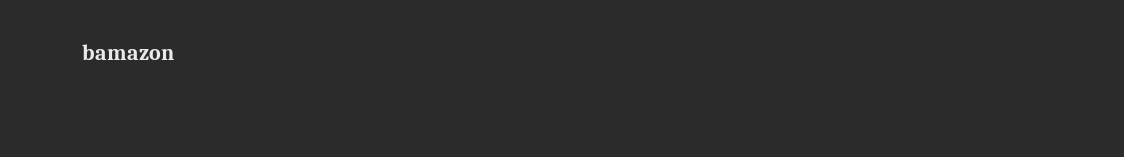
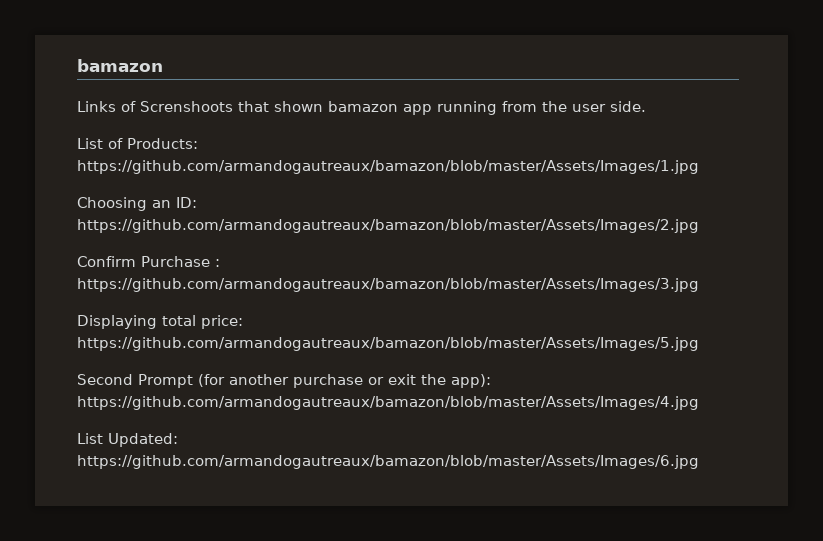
[82,44,174,60] bamazon -> [77,59,163,72] [77,101,646,115] [77,138,198,149] [77,160,699,174] [77,197,197,211] [77,219,699,233] [77,256,220,267] [77,278,699,292] [77,315,243,329] [77,337,699,351] [77,374,491,388] [77,396,699,410] [77,433,178,447] [77,455,699,469] bamazon // Links of Screnshoots that shown bamazon app running from the user side. // List of Products: https://github.com/armandogautreaux/bamazon/blob/master/Assets/Images/1.jpg // Choosing an ID: https://github.com/armandogautreaux/bamazon/blob/master/Assets/Images/2.jpg // Confirm Purchase : https://github.com/armandogautreaux/bamazon/blob/master/Assets/Images/3.jpg // Displaying total price: https://github.com/armandogautreaux/bamazon/blob/master/Assets/Images/5.jpg // Second Prompt (for another purchase or exit the app): https://github.com/armandogautreaux/bamazon/blob/master/Assets/Images/4.jpg // List Updated: https://github.com/armandogautreaux/bamazon/blob/master/Assets/Images/6.jpg

